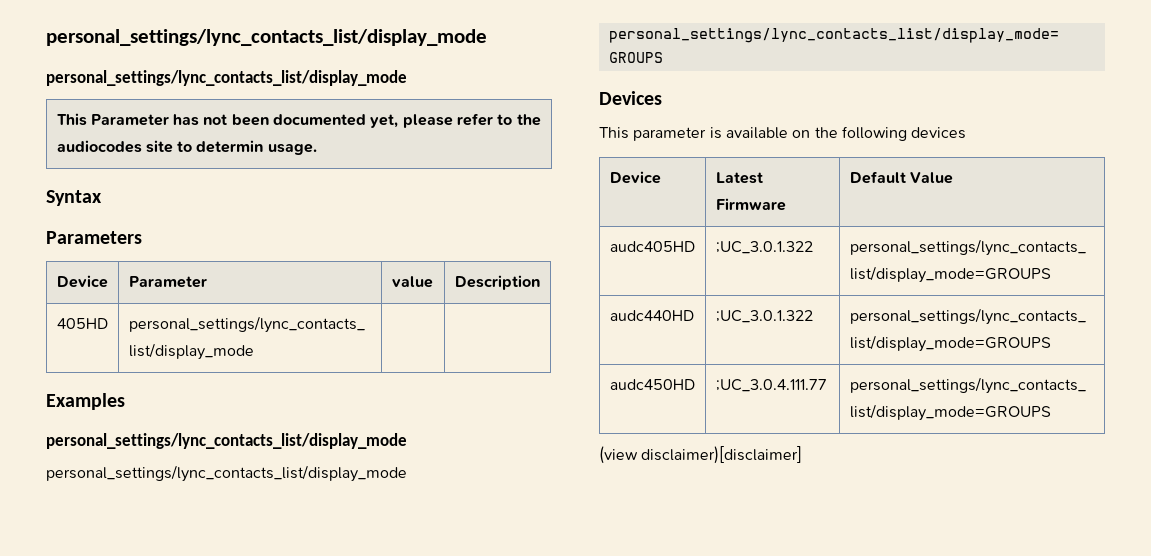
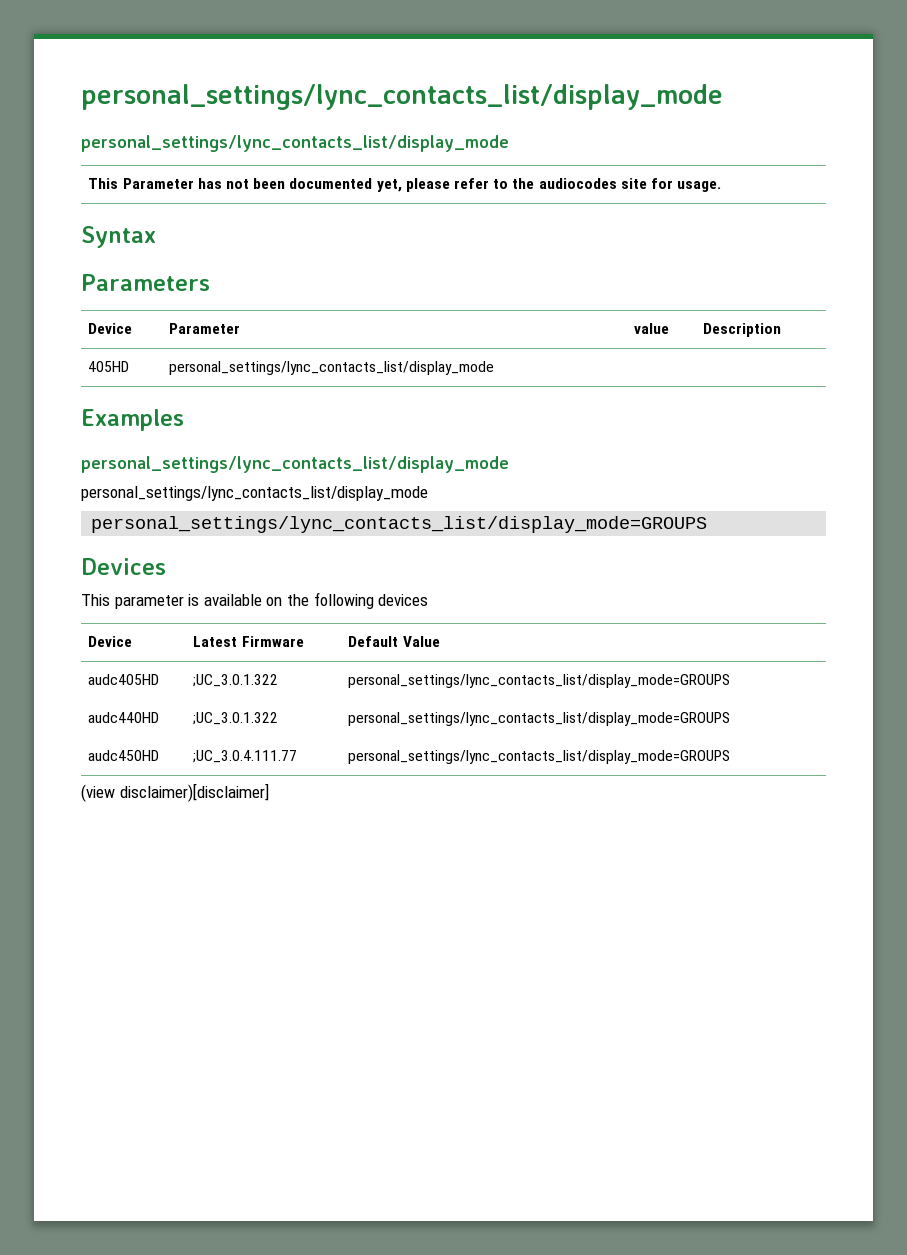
[177,140,264,153] to determin -> [650,178,673,189] for

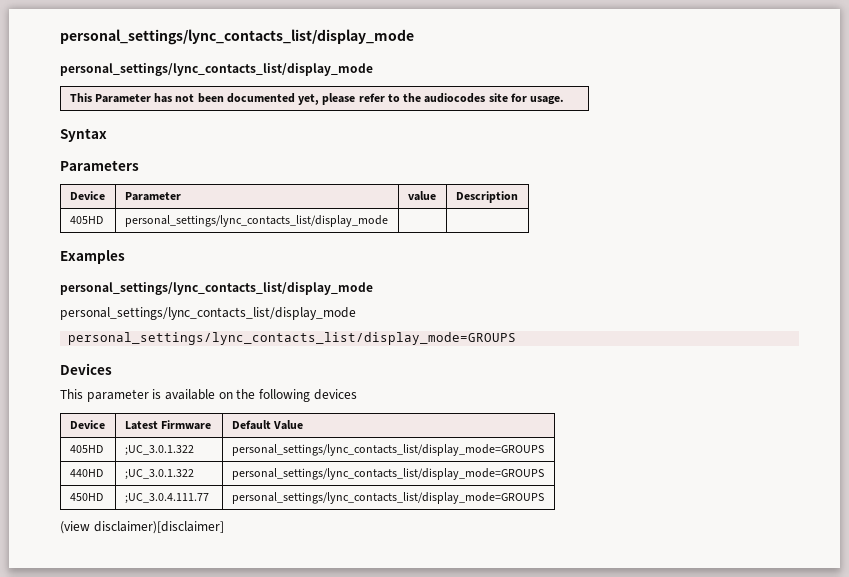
[88,674,160,685] [193,674,279,687] [348,674,731,688] [88,712,160,723] [193,712,279,725] [348,712,731,726] [88,750,160,761] audc405HD | ;UC_3.0.1.322 | personal_settings/lync_contacts_list/display_mode=GROUPS // audc440HD | ;UC_3.0.1.322 | personal_settings/lync_contacts_list/display_mode=GROUPS // audc450HD -> [69,445,103,453] [124,445,194,456] [231,444,544,456] [69,469,103,477] [124,469,194,480] [231,468,544,480] [69,493,103,501] 405HD | ;UC_3.0.1.322 | personal_settings/lync_contacts_list/display_mode=GROUPS // 440HD | ;UC_3.0.1.322 | personal_settings/lync_contacts_list/display_mode=GROUPS // 450HD

